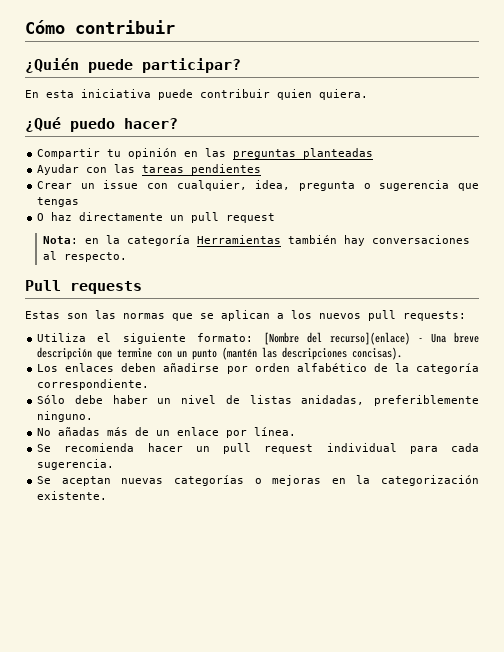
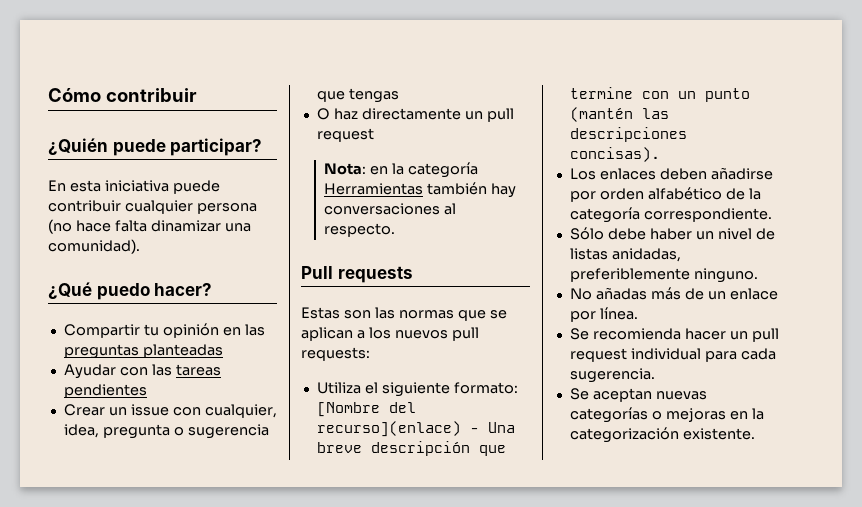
[277,89,368,100] quien quiera. -> [124,200,257,214] [48,219,251,234] [48,239,140,254] cualquier persona (no hace falta dinamizar una comunidad).

